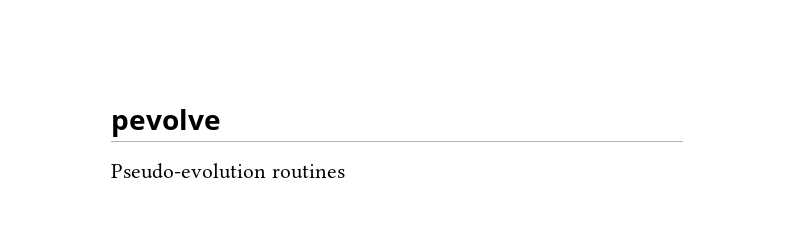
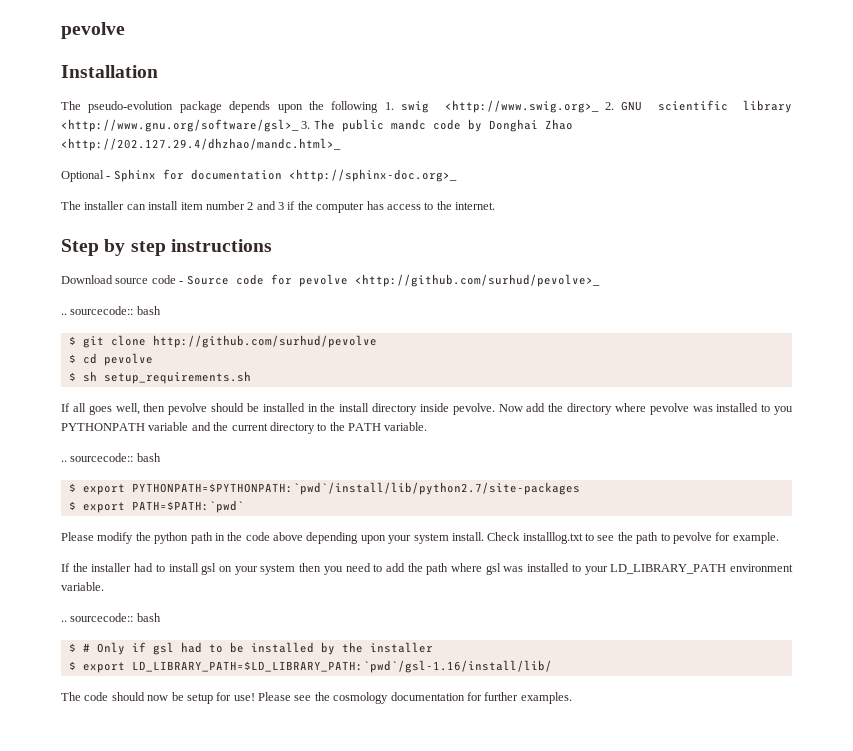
[111,109,221,137] [111,163,345,179] pevolve // Pseudo-evolution routines -> [61,22,125,39] [61,65,158,78] [61,100,793,113] [61,119,573,132] [61,138,341,151] [61,169,457,182] [61,201,495,213] [61,239,272,256] [61,274,600,287] [61,306,161,315] [68,335,377,348] [68,353,153,366] [68,371,251,384] [61,403,794,415] [61,422,428,434] [61,453,161,462] [68,482,580,495] [68,500,244,513] [61,532,779,544] [61,563,793,575] [61,582,104,591] [61,613,161,622] [68,642,433,655] [68,660,552,673] [61,692,572,704] pevolve // Installation // The pseudo-evolution package depends upon the following 1. swig <http://www.swig.org>_ 2. GNU scientific library <http://www.gnu.org/software/gsl>_ 3. The public mandc code by Donghai Zhao <http://202.127.29.4/dhzhao/mandc.html>_ // Optional - Sphinx for documentation <http://sphinx-doc.org>_ // The installer can install item number 2 and 3 if the computer has access to the internet. // Step by step instructions // Download source code - Source code for pevolve <http://github.com/surhud/pevolve>_ // .. sourcecode:: bash // $ git clone http://github.com/surhud/pevolve // $ cd pevolve // $ sh setup_requirements.sh // If all goes well, then pevolve should be installed in the install directory inside pevolve. Now add the directory where pevolve was installed to you PYTHONPATH variable and the current directory to the PATH variable. // .. sourcecode:: bash // $ export PYTHONPATH=$PYTHONPATH:`pwd`/install/lib/python2.7/site-packages // $ export PATH=$PATH:`pwd` // Please modify the python path in the code above depending upon your system install. Check installlog.txt to see the path to pevolve for example. // If the installer had to install gsl on your system then you need to add the path where gsl was installed to your LD_LIBRARY_PATH environment variable. // .. sourcecode:: bash // $ # Only if gsl had to be installed by the installer // $ export LD_LIBRARY_PATH=$LD_LIBRARY_PATH:`pwd`/gsl-1.16/install/lib/ // The code should now be setup for use! Please see the cosmology documentation for further examples.

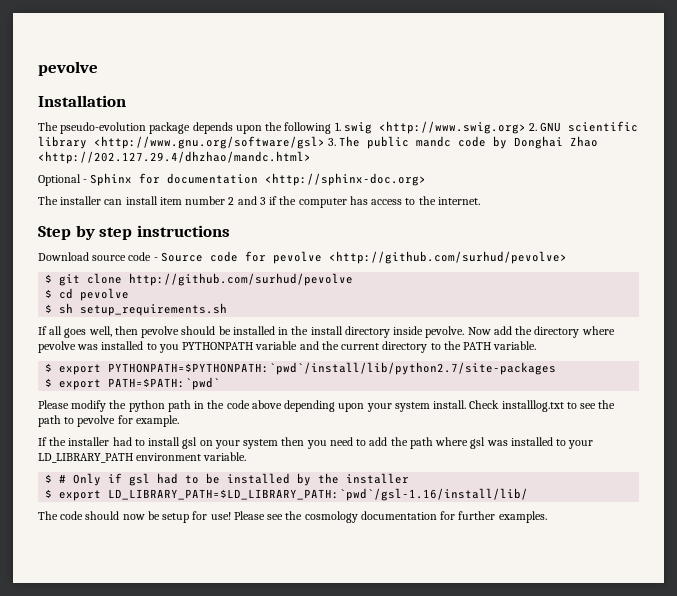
[444,100,599,113] <http://www.swig.org>_ -> [378,121,526,134] <http://www.swig.org>
[61,119,299,132] <http://www.gnu.org/software/gsl>_ -> [94,136,325,149] <http://www.gnu.org/software/gsl>
[61,138,341,151] <http://202.127.29.4/dhzhao/mandc.html>_ -> [38,151,311,164] <http://202.127.29.4/dhzhao/mandc.html>
[288,169,457,182] <http://sphinx-doc.org>_ -> [265,173,427,186] <http://sphinx-doc.org>
[354,274,600,287] [61,306,161,315] <http://github.com/surhud/pevolve>_ // .. sourcecode:: bash -> [328,251,567,264] <http://github.com/surhud/pevolve>
[61,453,161,462] // .. sourcecode:: bash -> (537, 345) none
[61,613,161,622] // .. sourcecode:: bash -> (247, 456) none

